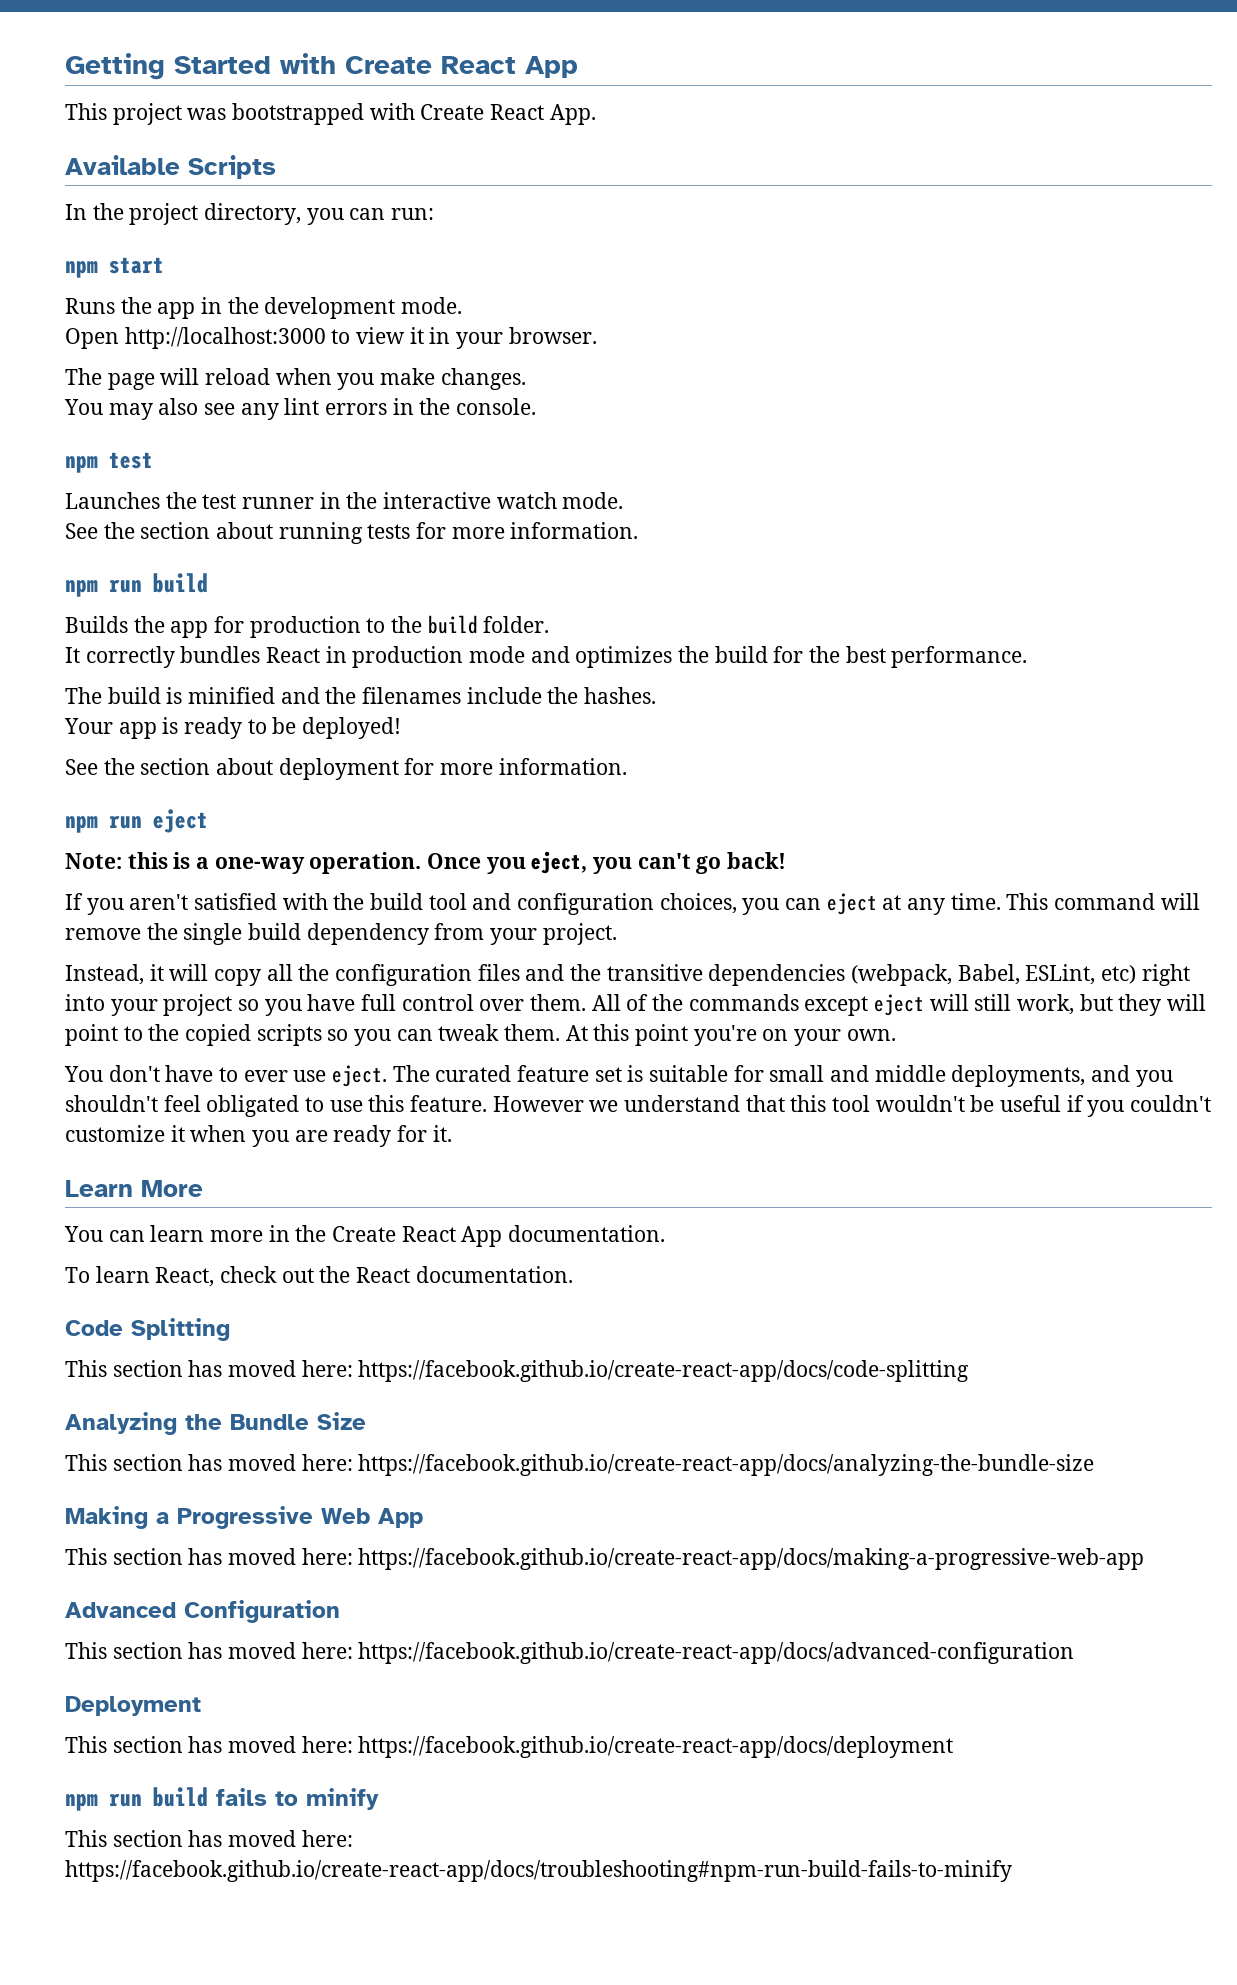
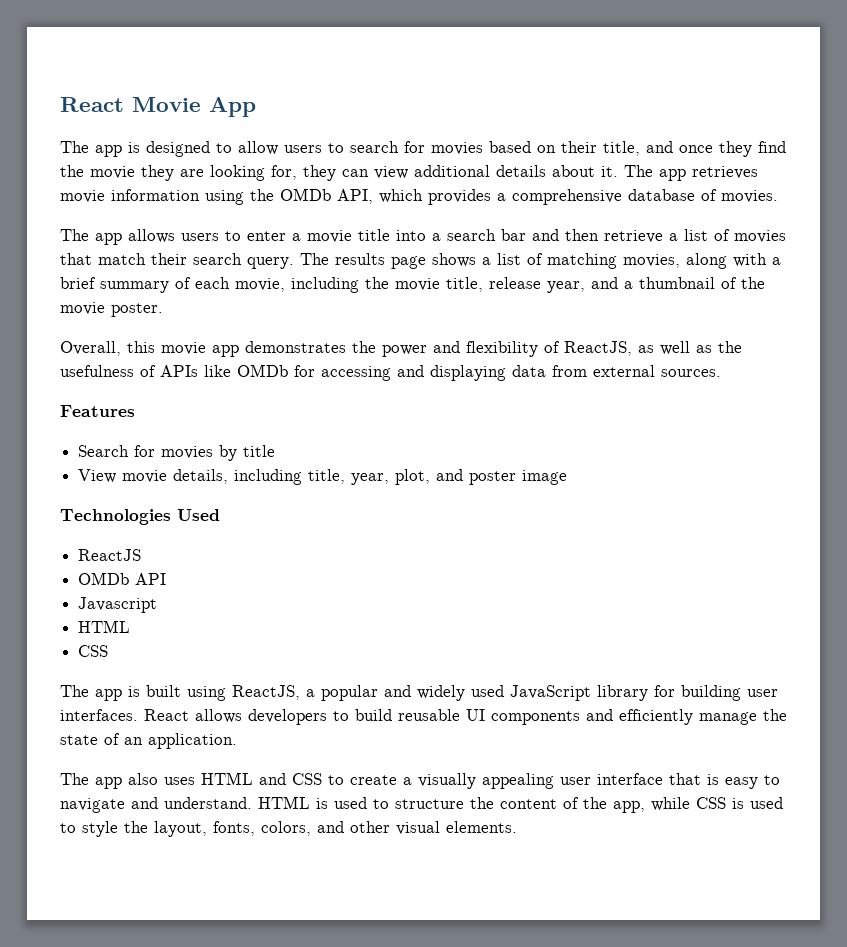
[65,53,578,80] [65,103,596,125] [65,155,276,179] [65,203,435,225] [65,257,164,278] [65,297,463,319] [65,327,597,349] [65,368,526,390] [64,398,537,420] [65,452,153,473] [65,492,624,509] [65,522,639,544] [65,573,208,597] [65,615,550,638] [65,646,1028,668] [65,687,657,704] [64,717,402,739] [65,758,627,780] [65,809,208,833] [65,851,787,874] [65,893,1200,915] [65,923,617,945] [65,964,1190,986] [65,994,1207,1016] [65,1024,896,1046] [64,1065,1173,1087] [65,1095,1212,1117] [65,1125,452,1147] [65,1180,203,1197] [64,1225,666,1247] [65,1266,573,1287] [65,1318,230,1341] [65,1360,970,1382] [65,1412,366,1435] [65,1454,1095,1476] [65,1506,423,1529] [65,1548,1145,1570] [65,1600,340,1623] [65,1642,1075,1664] [65,1696,201,1716] [65,1736,954,1758] [65,1787,379,1811] [65,1830,353,1847] [65,1860,1012,1882] Getting Started with Create React App // This project was bootstrapped with Create React App. // Available Scripts // In the project directory, you can run: // npm start // Runs the app in the development mode. // Open http://localhost:3000 to view it in your browser. // The page will reload when you make changes. // You may also see any lint errors in the console. // npm test // Launches the test runner in the interactive watch mode. // See the section about running tests for more information. // npm run build // Builds the app for production to the build folder. // It correctly bundles React in production mode and optimizes the build for the best performance. // The build is minified and the filenames include the hashes. // Your app is ready to be deployed! // See the section about deployment for more information. // npm run eject // Note: this is a one-way operation. Once you eject, you can't go back! // If you aren't satisfied with the build tool and configuration choices, you can eject at any time. This command will remove the single build dependency from your project. // Instead, it will copy all the configuration files and the transitive dependencies (webpack, Babel, ESLint, etc) right into your project so you have full control over them. All of the commands except eject will still work, but they will point to the copied scripts so you can tweak them. At this point you're on your own. // You don't have to ever use eject. The curated feature set is suitable for small and middle deployments, and you shouldn't feel obligated to use this feature. However we understand that this tool wouldn't be useful if you couldn't customize it when you are ready for it. // Learn More // You can learn more in the Create React App documentation. // To learn React, check out the React documentation. // Code Splitting // This section has moved here: https://facebook.github.io/create-react-app/docs/code-splitting // Analyzing the Bundle Size // This section has moved here: https://facebook.github.io/create-react-app/docs/analyzing-the-bundle-size // Making a Progressive Web App // This section has moved here: https://facebook.github.io/create-react-app/docs/making-a-progressive-web-app // Advanced Configuration // This section has moved here: https://facebook.github.io/create-react-app/docs/advanced-configuration // Deployment // This section has moved here: https://facebook.github.io/create-react-app/docs/deployment // npm run build fails to minify // This section has moved here: https://facebook.github.io/create-react-app/docs/troubleshooting#npm-run-build-fails-to-minify -> [60,97,256,117] [60,141,786,157] [60,165,758,181] [60,188,778,205] [60,229,786,245] [60,253,781,269] [60,277,765,293] [60,302,163,317] [60,341,742,357] [60,364,721,381] [60,405,135,417] [78,445,276,461] [78,469,568,485] [60,509,220,525] [78,549,142,561] [78,572,167,585] [78,597,158,613] [78,620,131,633] [78,645,109,657] [60,685,778,701] [60,709,787,725] [60,733,237,749] [60,772,780,789] [60,796,783,813] [60,821,517,837] React Movie App // The app is designed to allow users to search for movies based on their title, and once they find the movie they are looking for, they can view additional details about it. The app retrieves movie information using the OMDb API, which provides a comprehensive database of movies. // The app allows users to enter a movie title into a search bar and then retrieve a list of movies that match their search query. The results page shows a list of matching movies, along with a brief summary of each movie, including the movie title, release year, and a thumbnail of the movie poster. // Overall, this movie app demonstrates the power and flexibility of ReactJS, as well as the usefulness of APIs like OMDb for accessing and displaying data from external sources. // Features // Search for movies by title // View movie details, including title, year, plot, and poster image // Technologies Used // ReactJS // OMDb API // Javascript // HTML // CSS // The app is built using ReactJS, a popular and widely used JavaScript library for building user interfaces. React allows developers to build reusable UI components and efficiently manage the state of an application. // The app also uses HTML and CSS to create a visually appealing user interface that is easy to navigate and understand. HTML is used to structure the content of the app, while CSS is used to style the layout, fonts, colors, and other visual elements.

